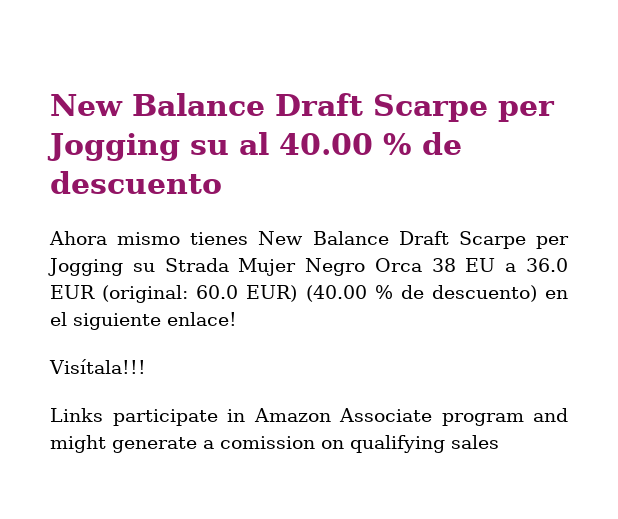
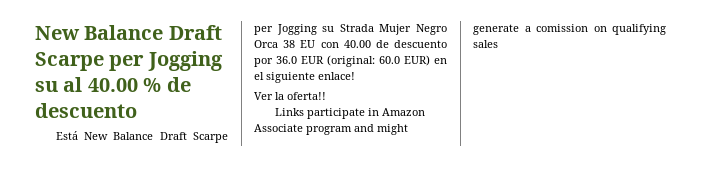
[49,231,249,245] Ahora mismo tienes -> [55,131,78,140] Está
[505,263,517,272] a -> [320,40,447,48] [254,58,273,67] con 40.00 de descuento por
[305,285,537,302] (40.00 % de descuento) -> (430, 60) none
[49,359,146,374] Visítala!!! -> [254,92,326,100] Ver la oferta!!

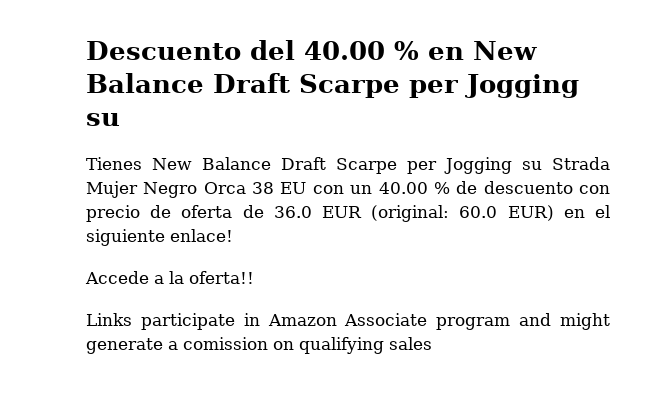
[35,25,222,40] [35,51,223,71] [35,77,191,92] [35,103,137,118] [55,131,78,140] New Balance Draft Scarpe per Jogging su al 40.00 % de descuento // Está -> [86,40,537,60] [86,73,579,98] [86,113,120,126] [86,157,142,170] Descuento del 40.00 % en New Balance Draft Scarpe per Jogging su // Tienes
[343,40,447,48] [254,58,273,67] 40.00 de descuento por -> [350,181,611,194] [86,205,264,222] un 40.00 % de descuento con precio de oferta de
[254,92,273,100] Ver -> [85,271,164,284] Accede a

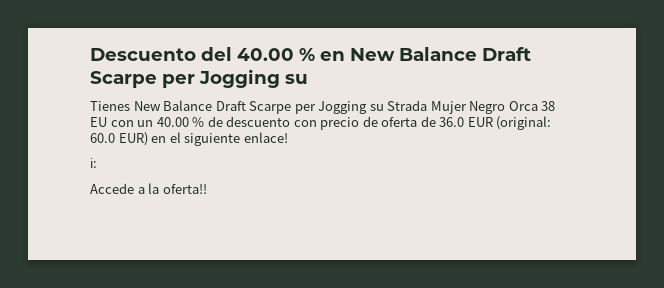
(233, 235) none -> [90,158,97,168] // ℹ:
[86,313,610,330] [86,337,432,354] // Links participate in Amazon Associate program and might generate a comission on qualifying sales -> (207, 189) none

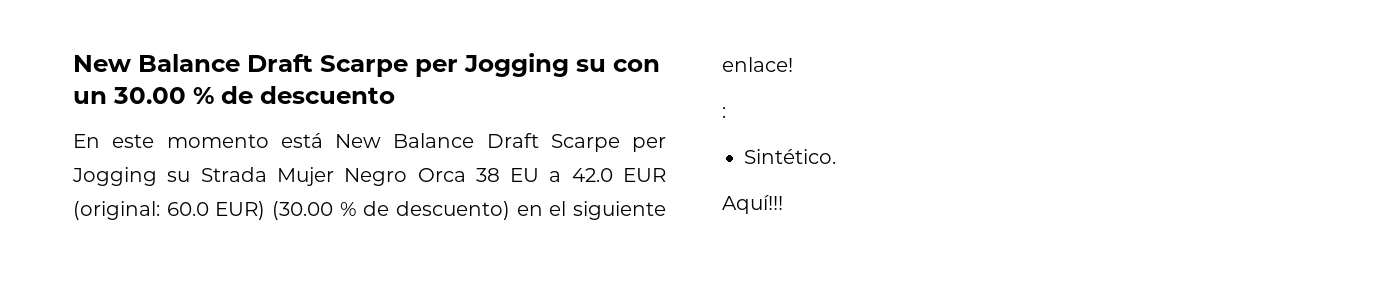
[90,47,531,61] [90,69,308,88] [90,101,130,111] Descuento del 40.00 % en New Balance Draft Scarpe per Jogging su // Tienes -> [73,53,660,77] [73,86,395,104] [73,133,323,148] New Balance Draft Scarpe per Jogging su con un 30.00 % de descuento // En este momento está
[110,116,552,130] [90,132,148,146] con un 40.00 % de descuento con precio de oferta de 36.0 EUR (original: 60.0 EUR) -> [549,168,666,182] [73,201,511,220] a 42.0 EUR (original: 60.0 EUR) (30.00 % de descuento)
[90,158,97,168] [90,183,207,194] ℹ: // Accede a la oferta!! -> [722,107,726,118] [744,149,836,164] [722,195,783,214] : // Sintético. // Aquí!!!

